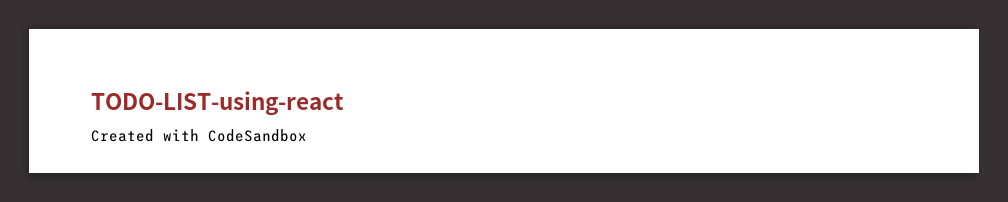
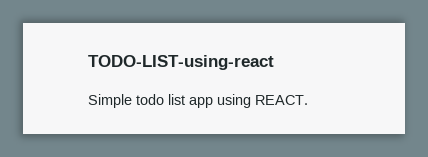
[91,129,307,142] Created with CodeSandbox -> [88,94,308,108] Simple todo list app using REACT.

